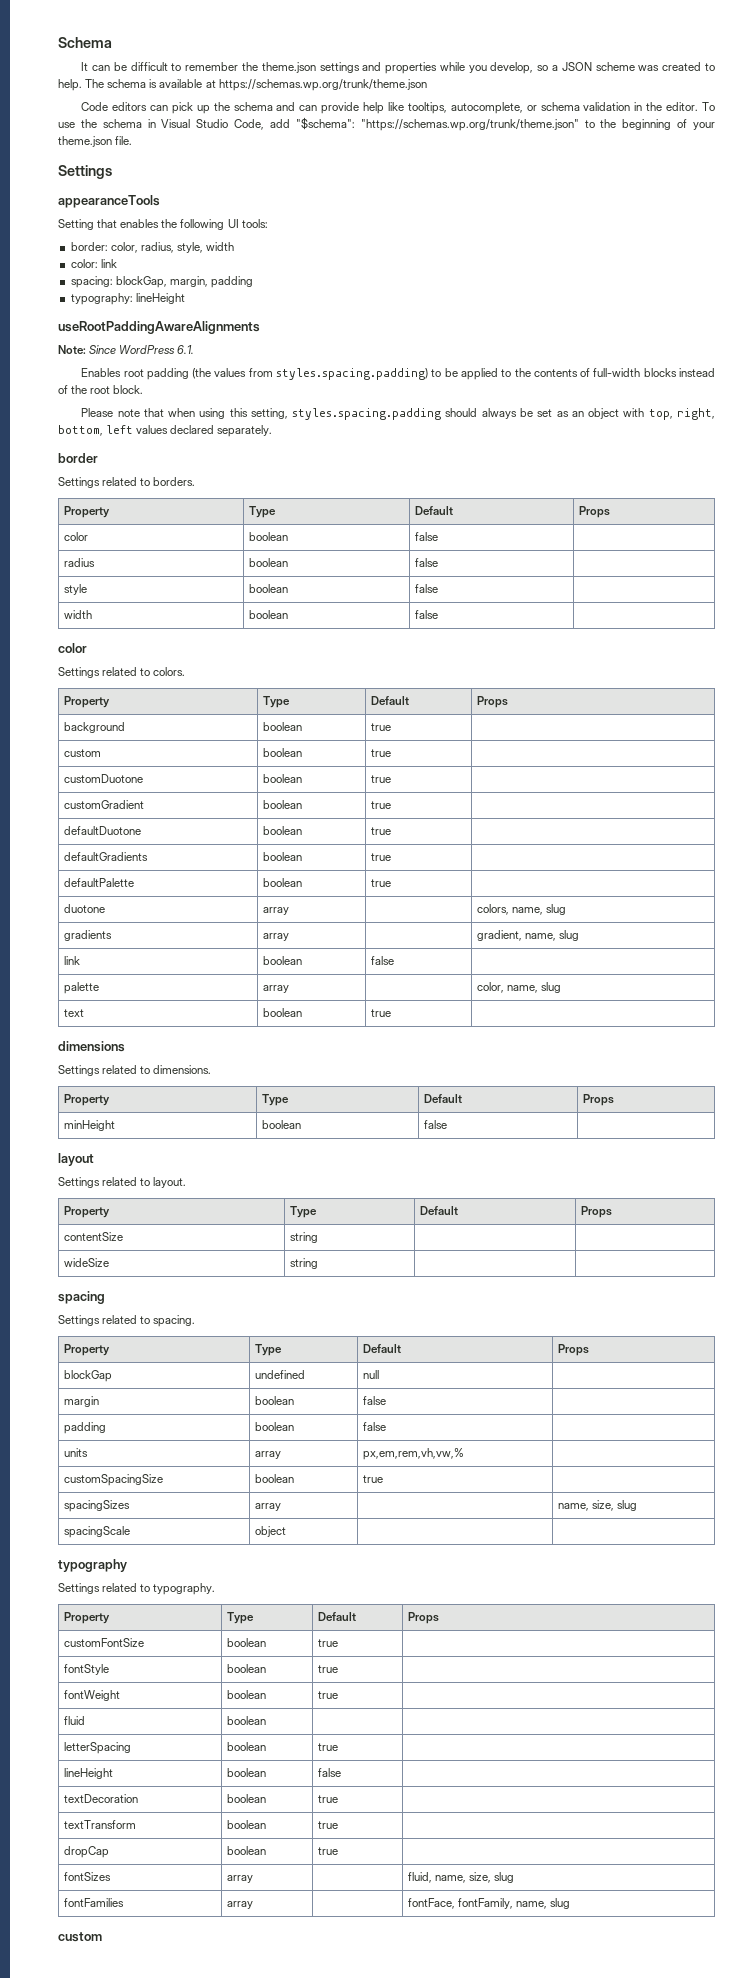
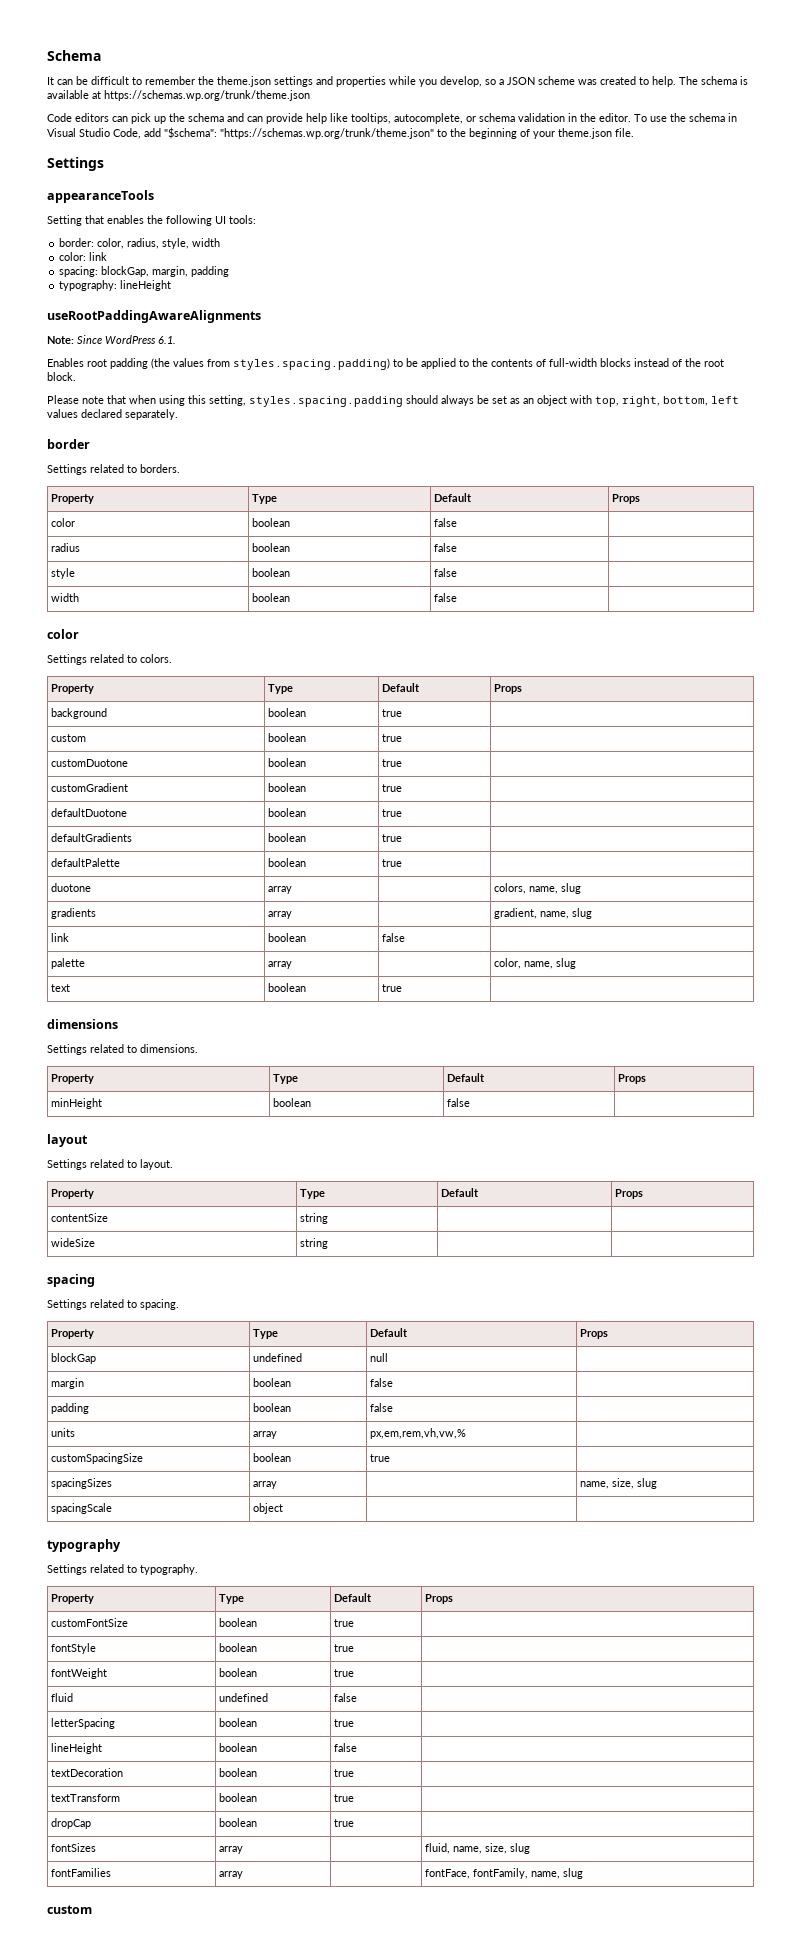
[227,1716,267,1725] boolean | -> [219,1693,269,1702] [334,1693,358,1702] undefined | false

